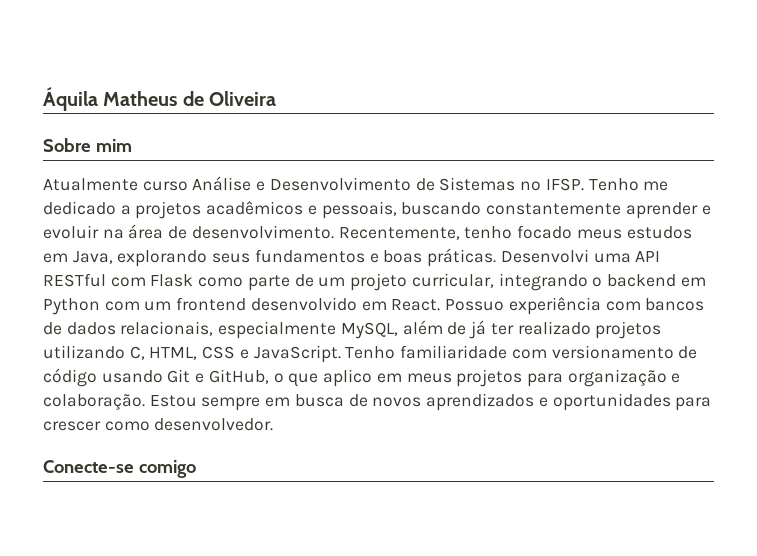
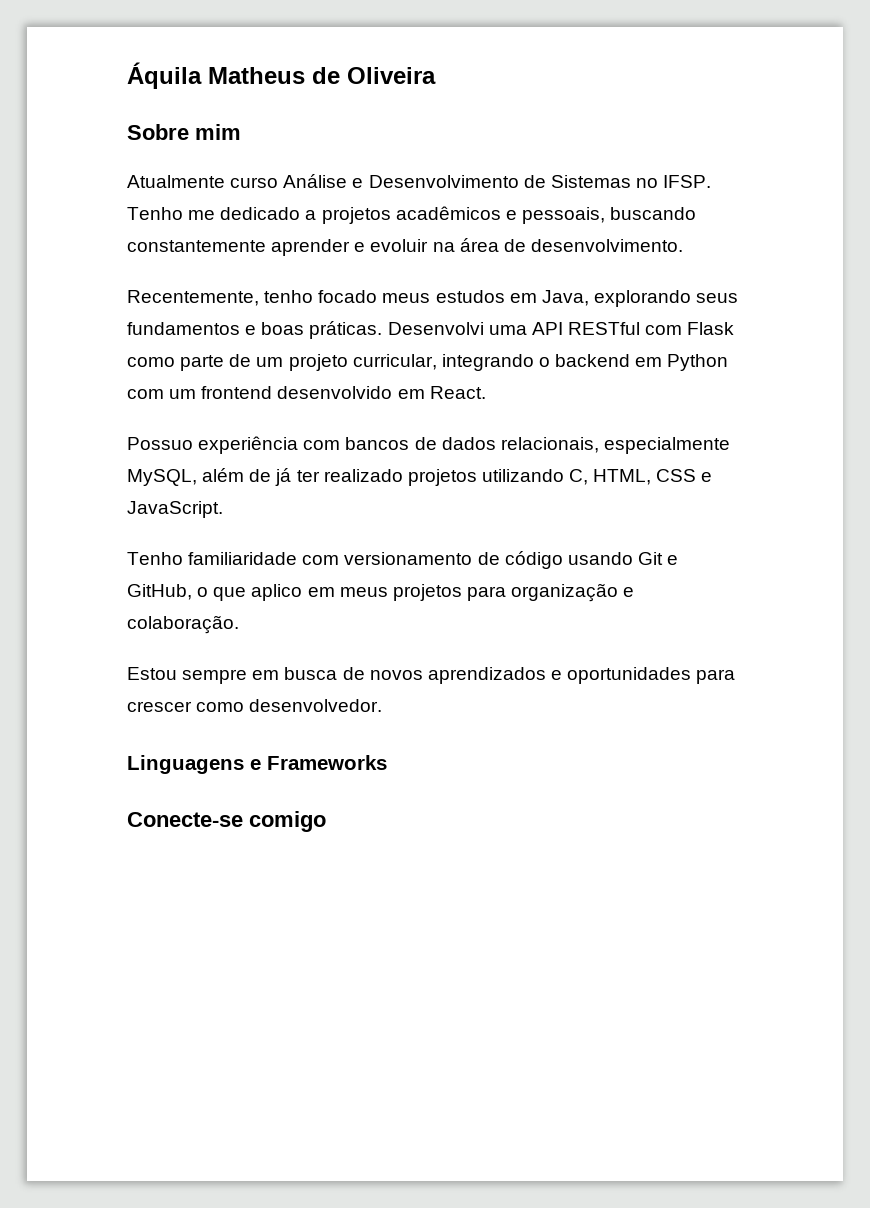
(334, 232) none -> (683, 245) //
(441, 305) none -> (486, 392) //
(341, 354) none -> (223, 509) //
(145, 402) none -> (239, 624) //
(274, 424) none -> [127,755,387,774] // Linguagens e Frameworks

